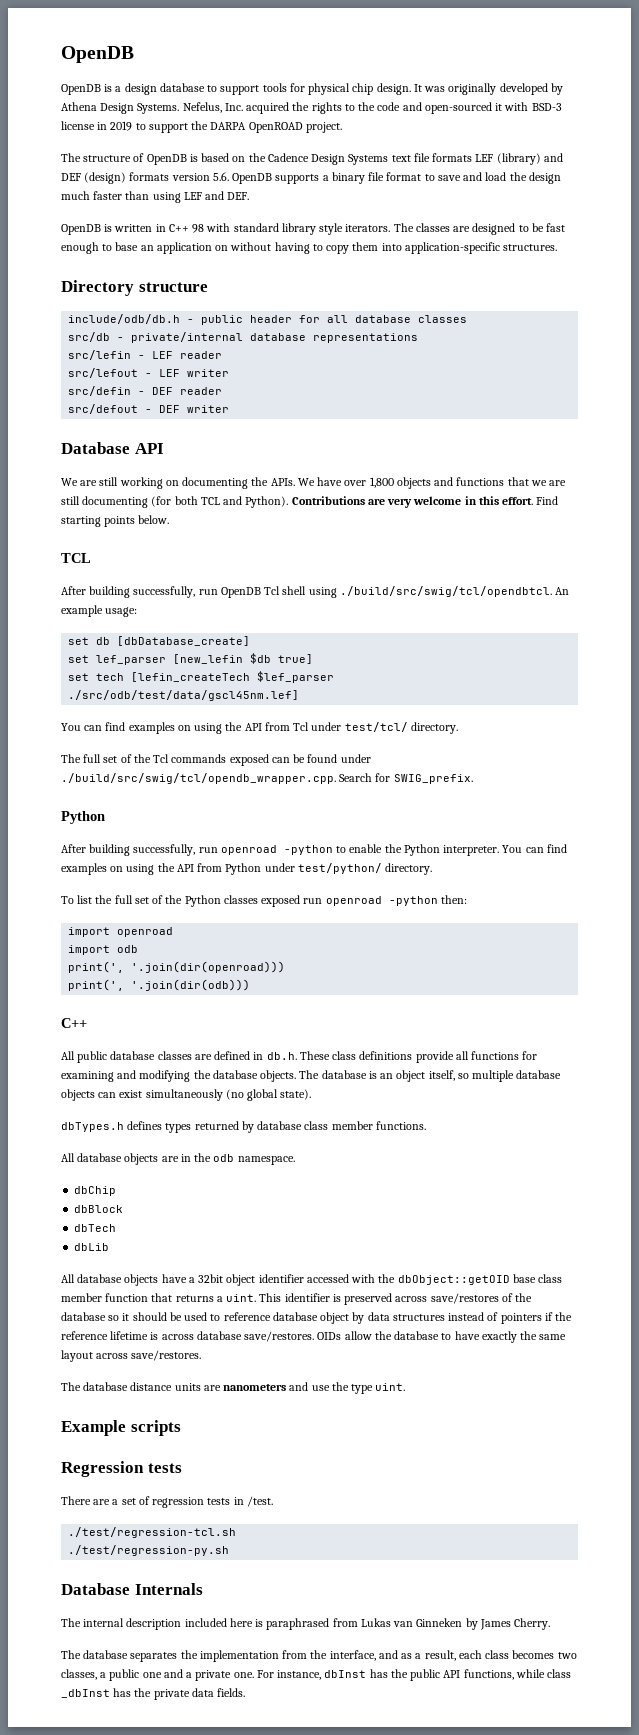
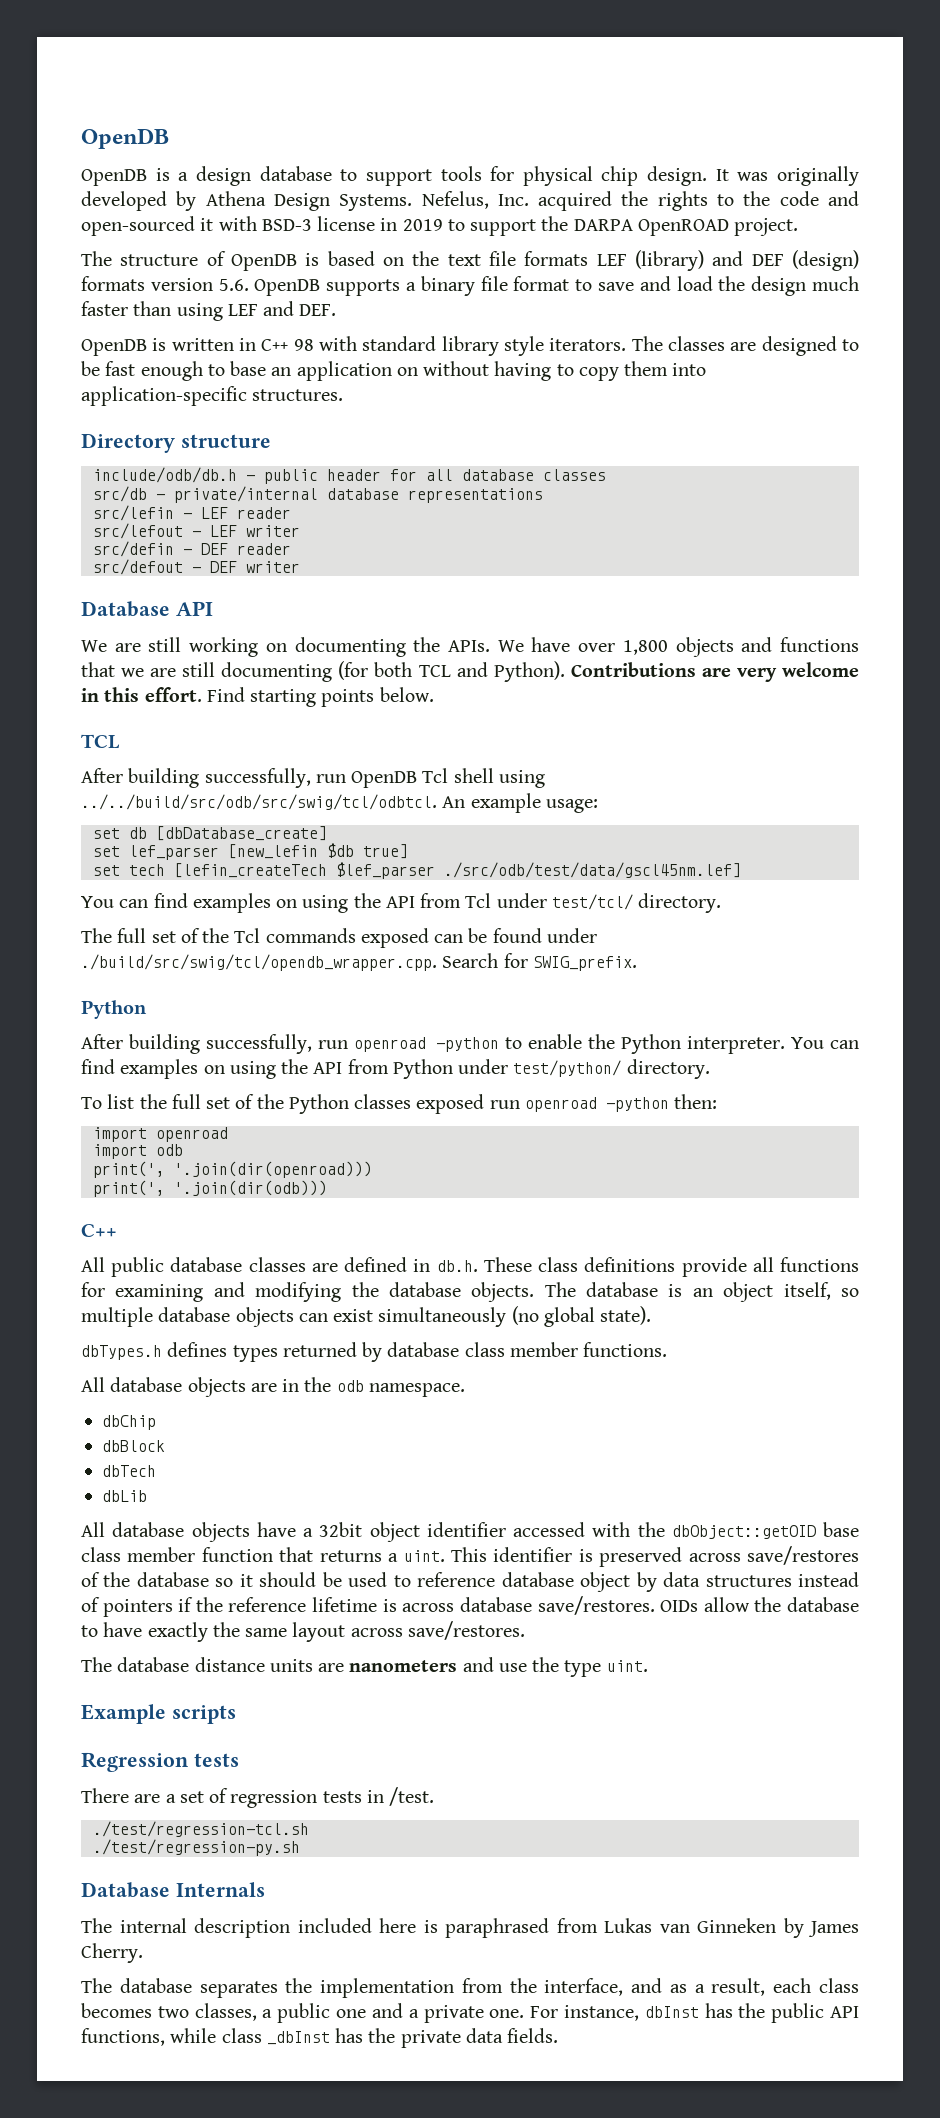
[267,153,389,165] Cadence Design Systems -> (440, 258) none
[339,586,552,597] ./build/src/swig/tcl/opendbtcl. -> [81,794,437,810] ../../build/src/odb/src/swig/tcl/odbtcl.

